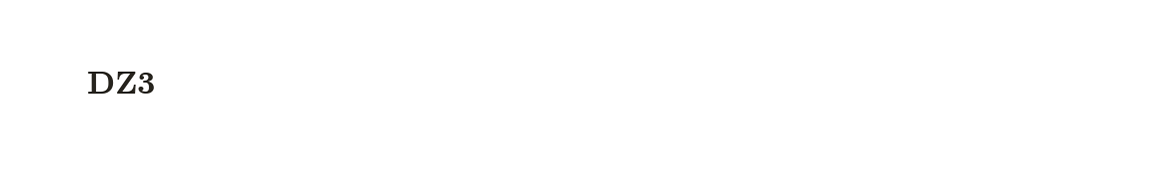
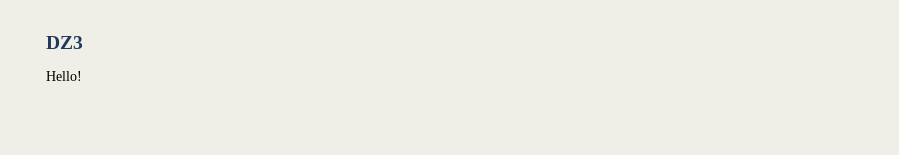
(156, 82) none -> [46,71,82,81] // Hello!

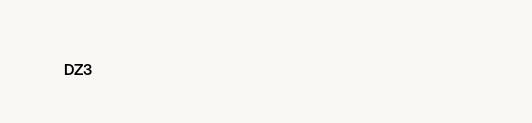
[46,71,82,81] // Hello! -> (92, 69) none

